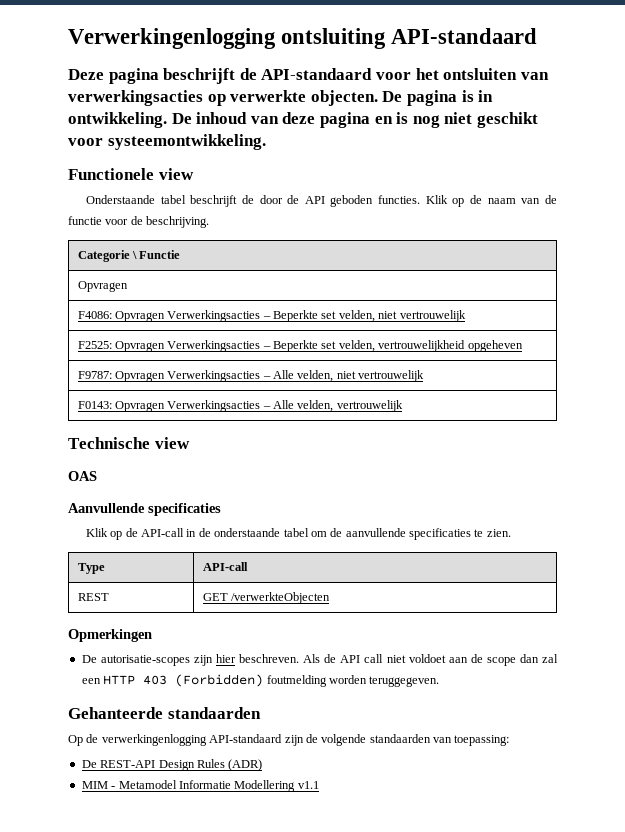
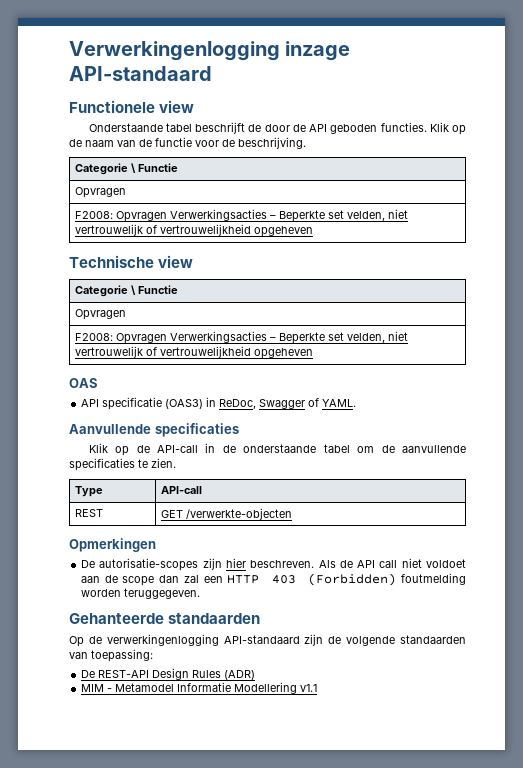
[281,28,538,49] [68,68,549,84] [68,90,494,106] [68,112,538,128] [68,134,266,150] ontsluiting API-standaard // Deze pagina beschrijft de API-standaard voor het ontsluiten van verwerkingsacties op verwerkte objecten. De pagina is in ontwikkeling. De inhoud van deze pagina en is nog niet geschikt voor systeemontwikkeling. -> [285,41,351,61] [69,66,212,81] inzage API-standaard
[77,310,466,322] [77,340,523,352] [77,370,425,382] [77,400,403,412] [68,437,190,449] [68,471,97,481] F4086: Opvragen Verwerkingsacties – Beperkte set velden, niet vertrouwelijk // F2525: Opvragen Verwerkingsacties – Beperkte set velden, vertrouwelijkheid opgeheven // F9787: Opvragen Verwerkingsacties – Alle velden, niet vertrouwelijk // F0143: Opvragen Verwerkingsacties – Alle velden, vertrouwelijk // Technische view // OAS -> [74,209,408,222] [74,224,313,237] [69,255,194,268] [74,285,178,297] [74,309,126,320] [74,331,408,344] [74,346,313,359] [69,378,98,388] [81,397,357,410] F2008: Opvragen Verwerkingsacties – Beperkte set velden, niet vertrouwelijk of vertrouwelijkheid opgeheven // Technische view // Categorie \ Functie // Opvragen // F2008: Opvragen Verwerkingsacties – Beperkte set velden, niet vertrouwelijk of vertrouwelijkheid opgeheven // OAS // API specificatie (OAS3) in ReDoc, Swagger of YAML.
[230,592,330,604] /verwerkteObjecten -> [185,508,292,520] /verwerkte-objecten

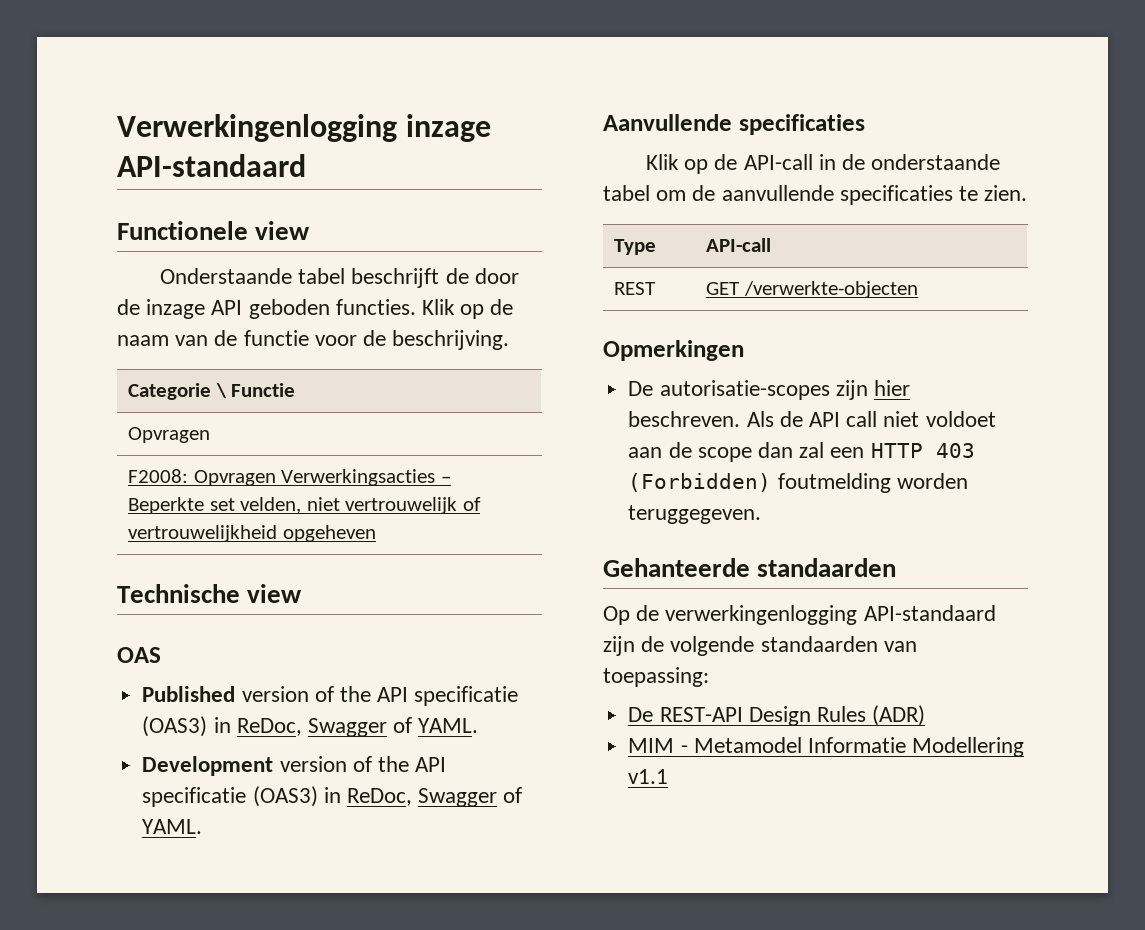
(306, 128) none -> [146,299,206,319] inzage
[74,285,178,297] [74,309,126,320] [74,331,408,344] [74,346,313,359] [69,378,98,388] // Categorie \ Functie // Opvragen // F2008: Opvragen Verwerkingsacties – Beperkte set velden, niet vertrouwelijk of vertrouwelijkheid opgeheven // OAS // -> [117,647,161,663] [142,686,519,706] [142,716,479,737] [142,756,409,776] // OAS // Published version of the API specificatie (OAS3) in ReDoc, Swagger of YAML. // Development version of the

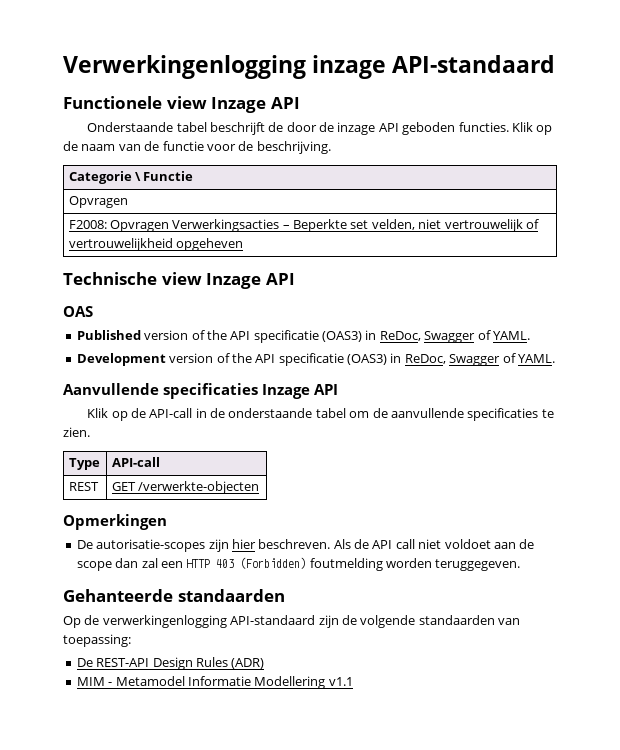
(311, 230) none -> [211,97,300,113] Inzage API
(303, 593) none -> [206,273,295,289] Inzage API
(865, 124) none -> [262,384,338,399] Inzage API

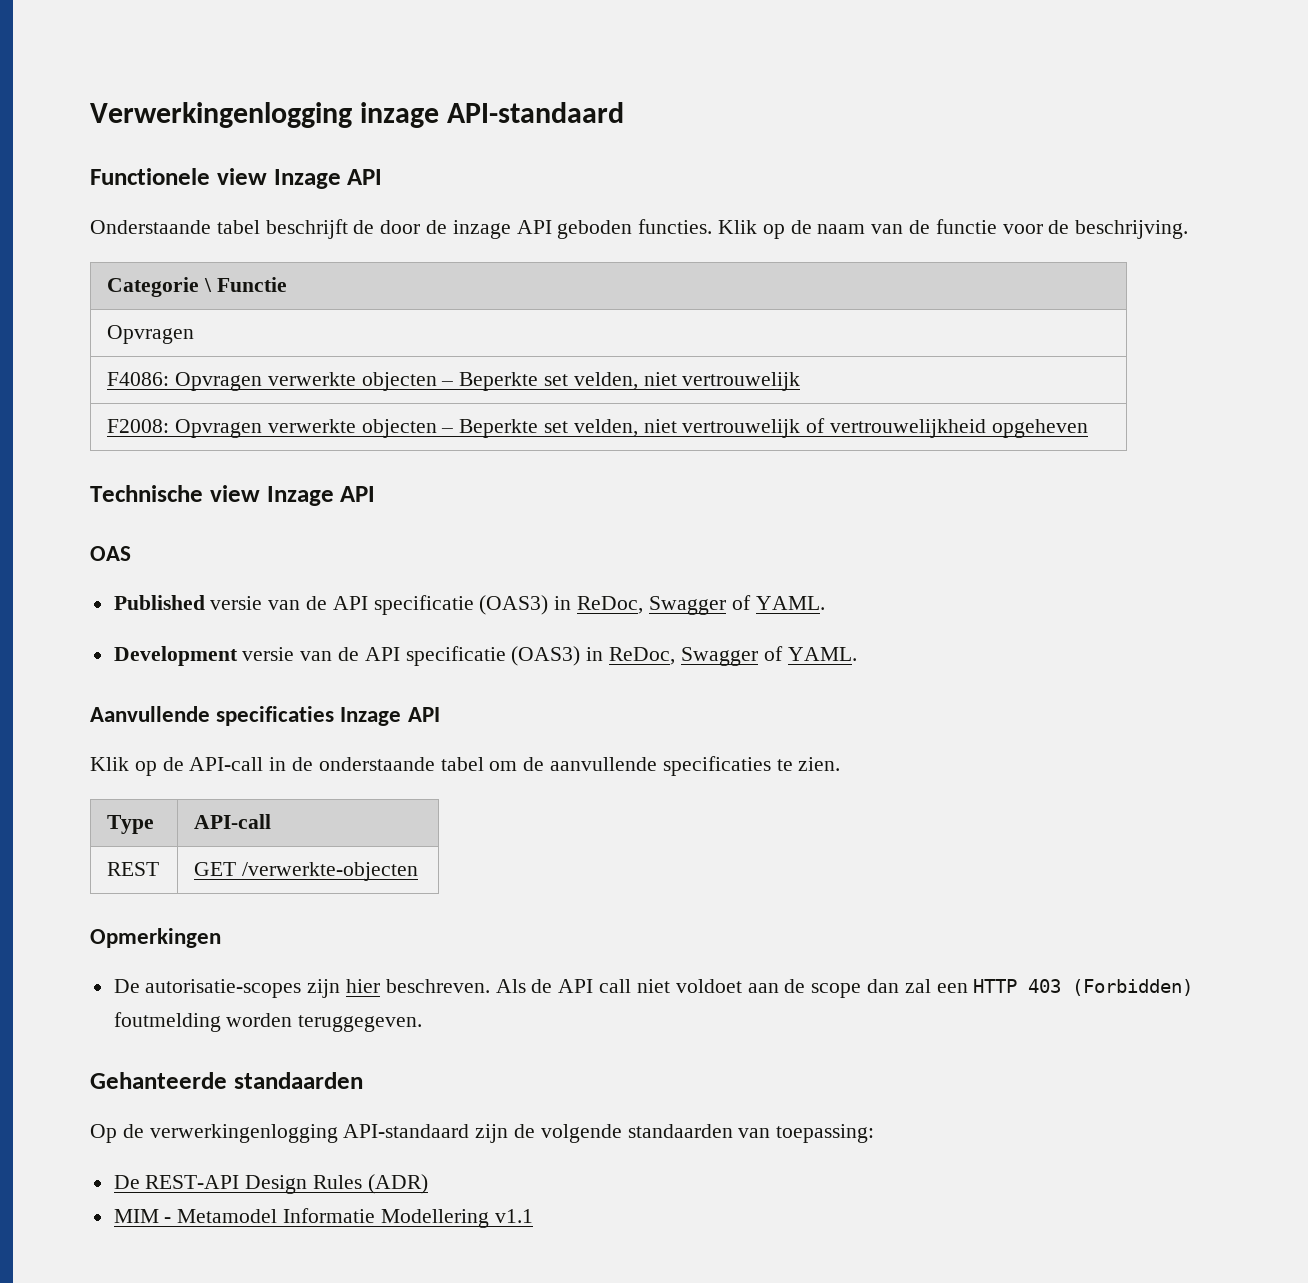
(128, 202) none -> [107,372,801,391] // F4086: Opvragen verwerkte objecten – Beperkte set velden, niet vertrouwelijk
[172,219,280,232] Verwerkingsacties -> [267,419,437,438] verwerkte objecten
[144,330,227,340] version of the -> [210,596,328,610] versie van de
[169,353,252,363] version of the -> [242,647,360,661] versie van de

